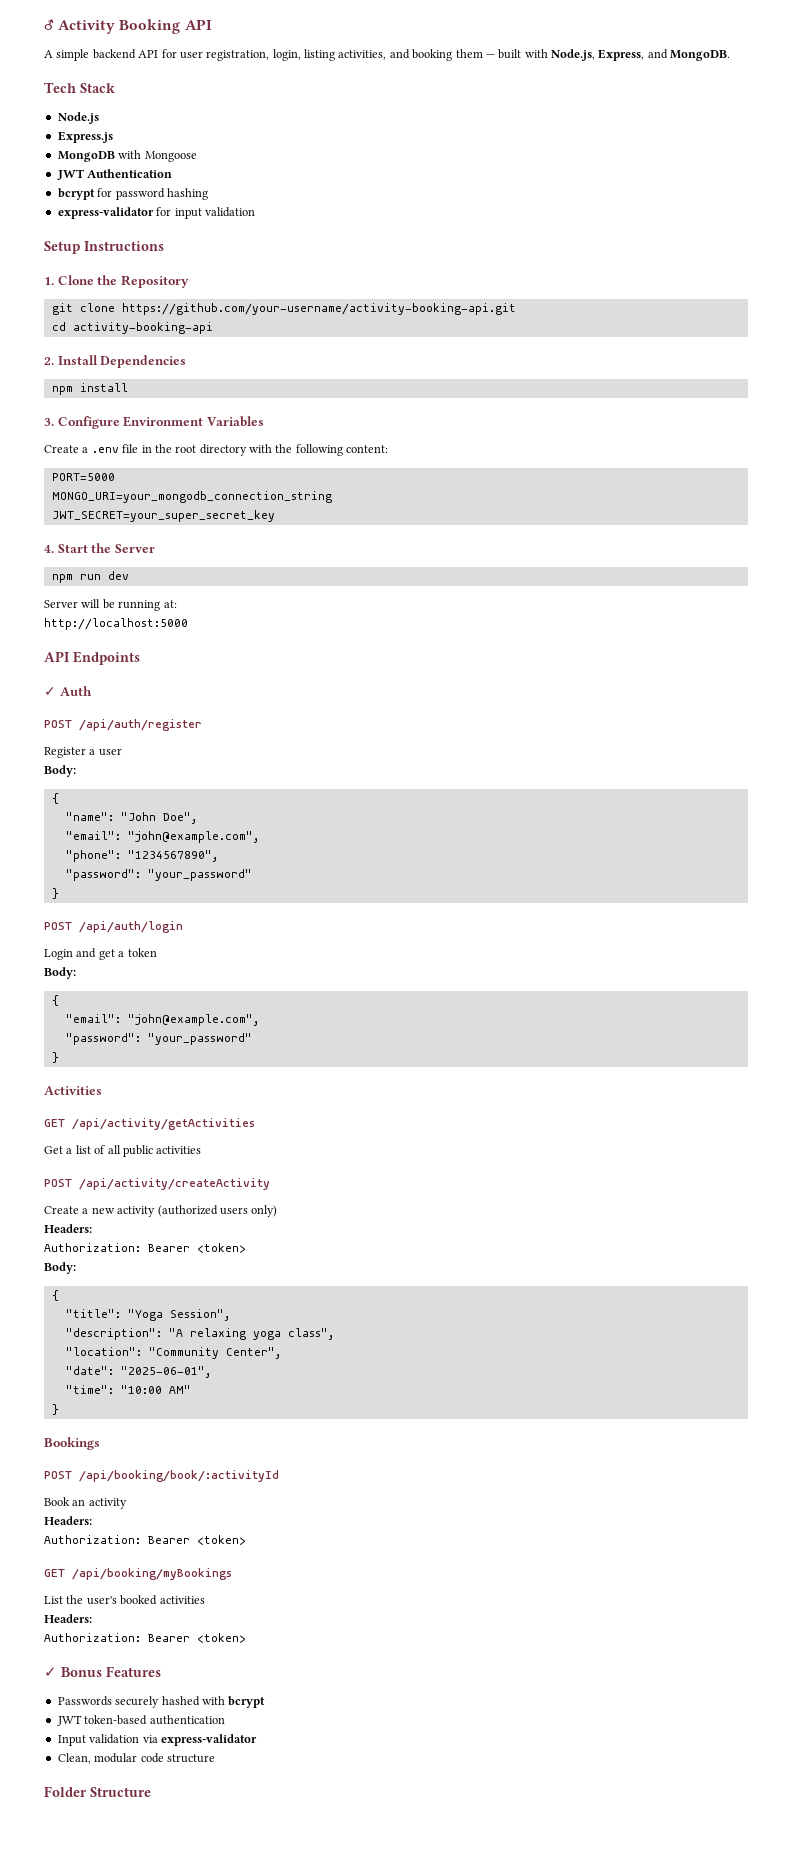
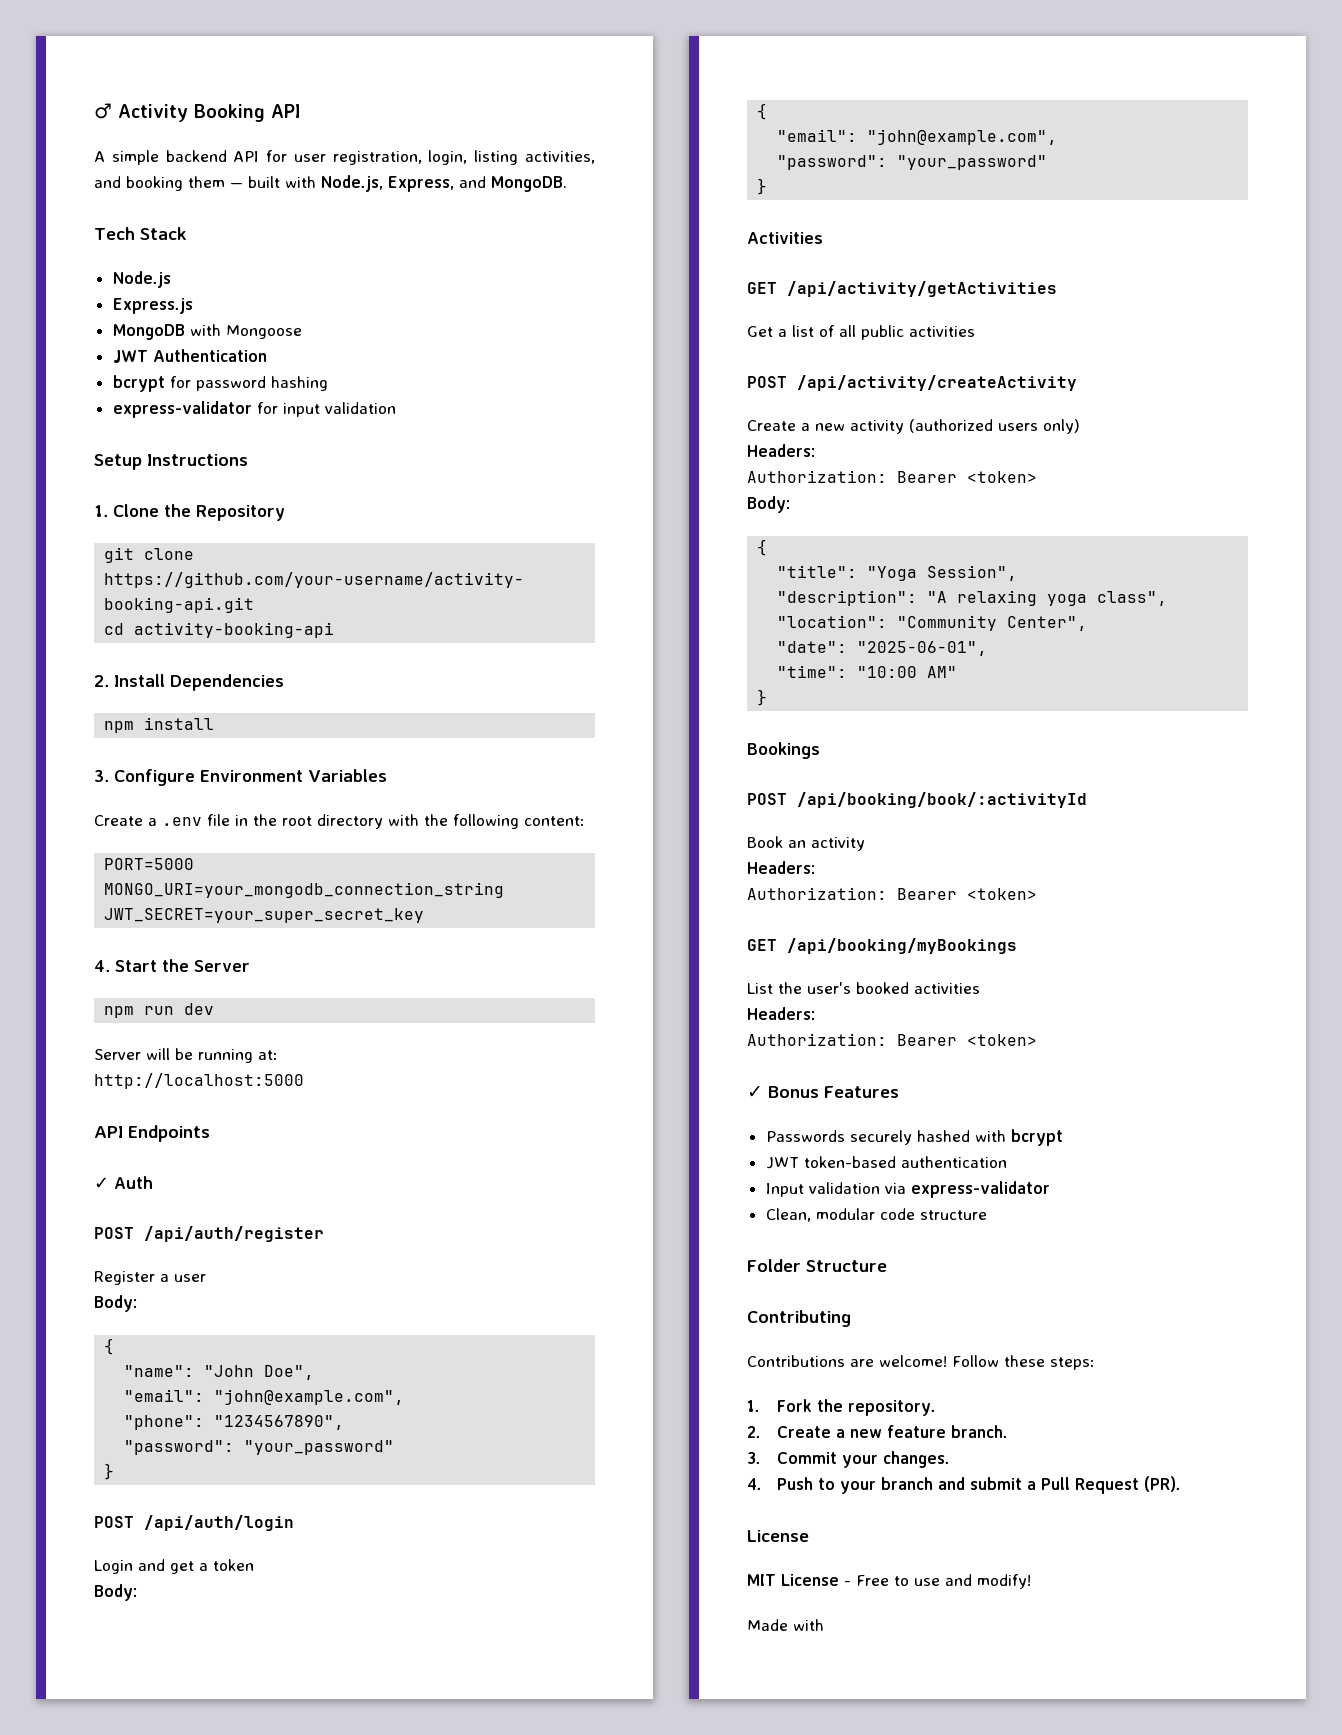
(151, 1792) none -> [747,1310,851,1327] [747,1355,1095,1370] [747,1399,936,1416] [747,1425,1008,1438] [747,1451,950,1468] [747,1476,1181,1494] [747,1530,809,1542] [747,1574,1031,1589] [747,1619,824,1631] // Contributing // Contributions are welcome! Follow these steps: // 1. Fork the repository. // 2. Create a new feature branch. // 3. Commit your changes. // 4. Push to your branch and submit a Pull Request (PR). // License // MIT License - Free to use and modify! // Made with

